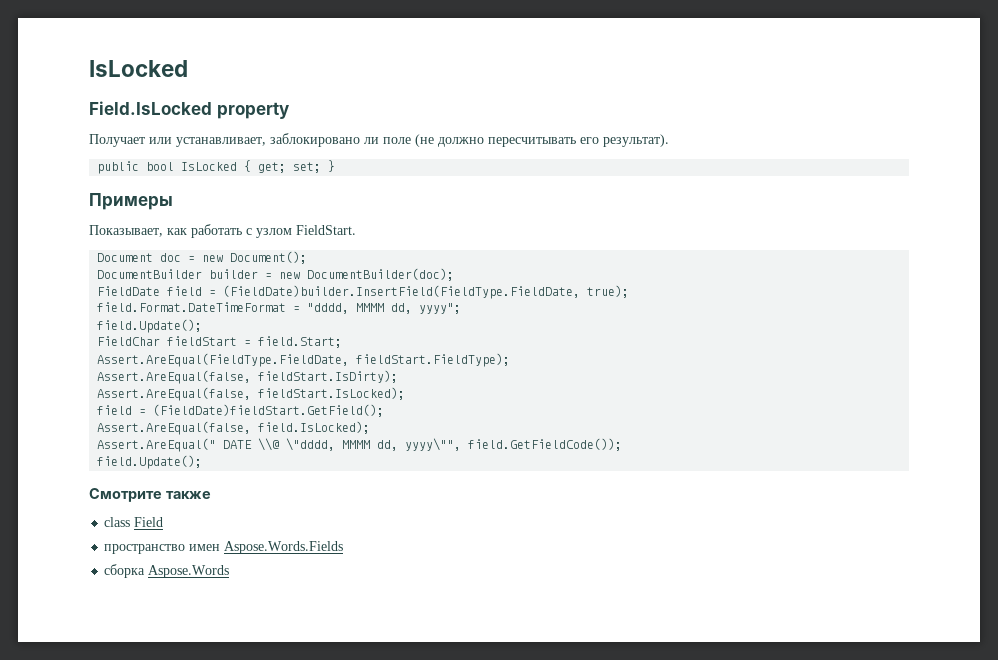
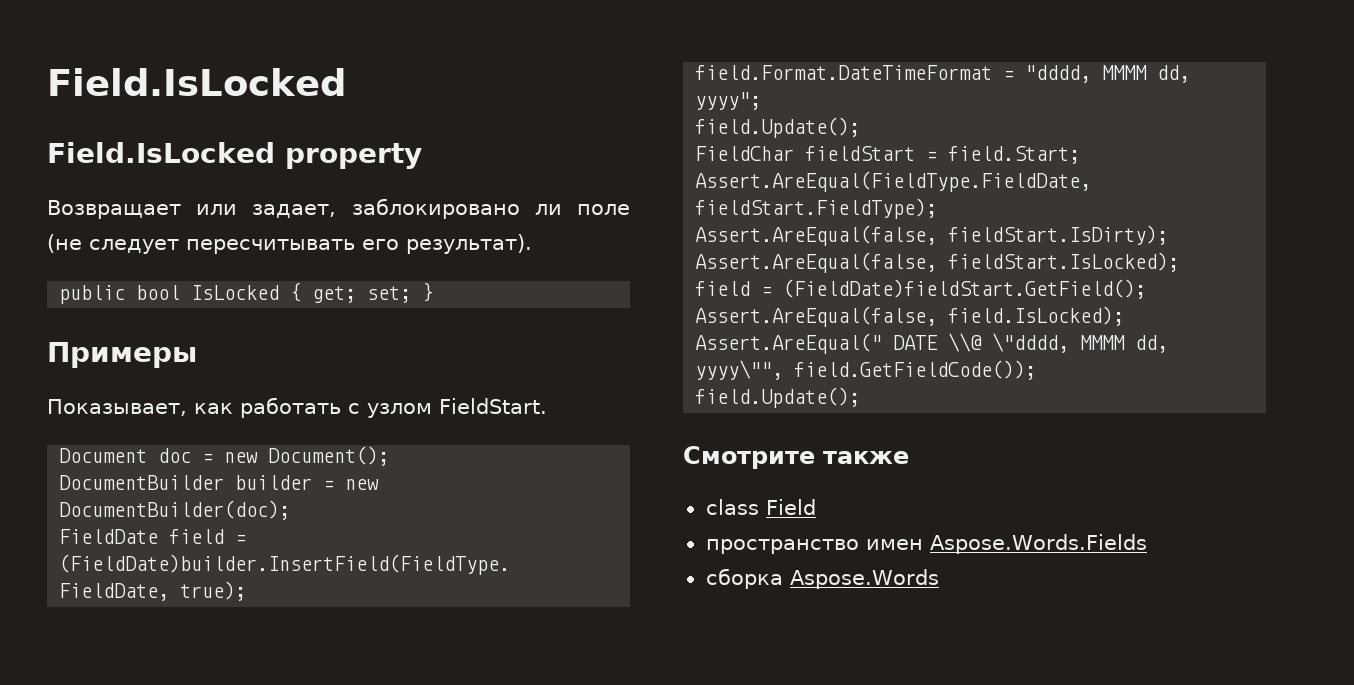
[89,60,188,77] IsLocked -> [47,68,346,96] Field.IsLocked
[89,134,266,147] Получает или устанавливает, -> [47,200,337,219] Возвращает или задает,
[438,137,484,147] должно -> [89,239,179,254] следует

